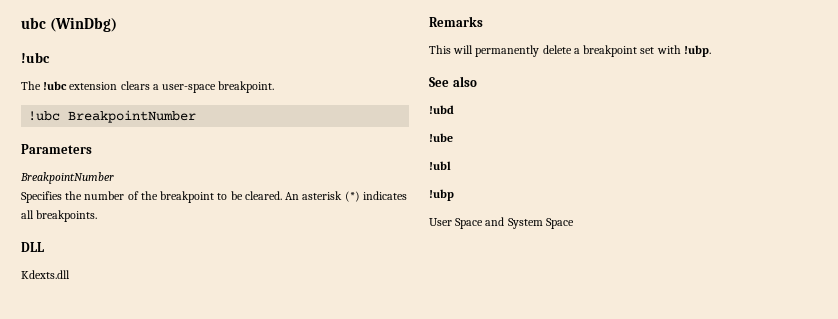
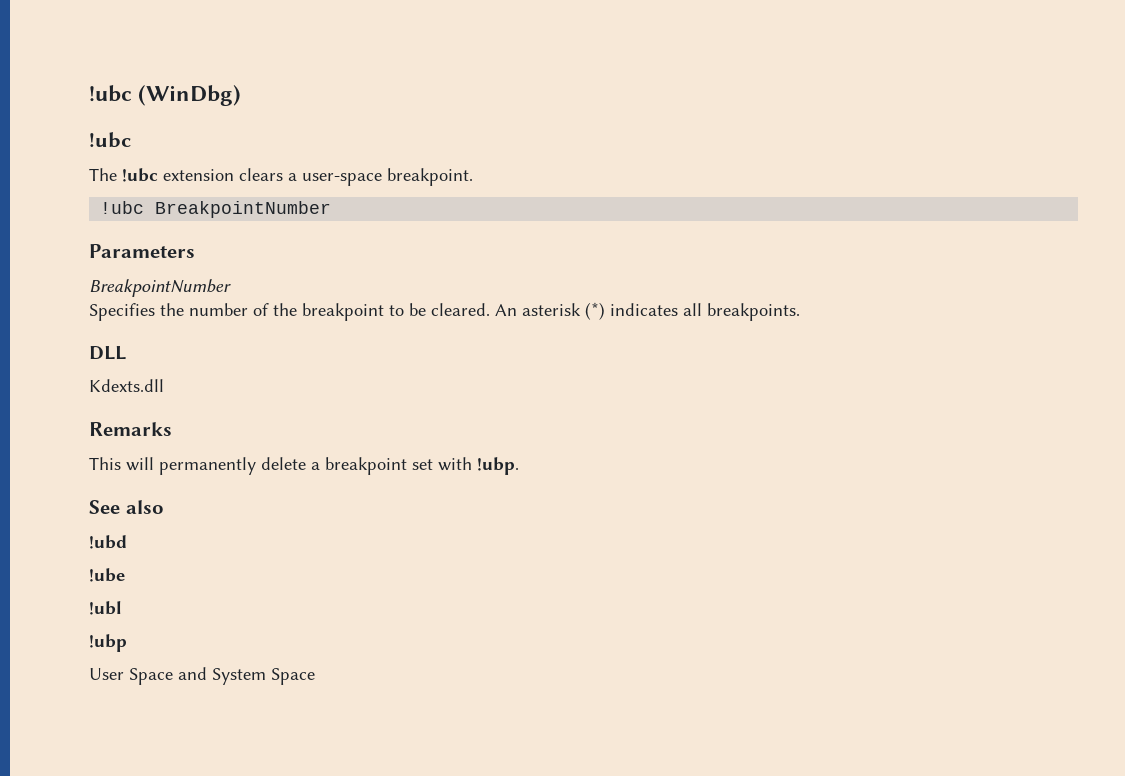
[21,17,46,29] ubc -> [89,85,132,102] !ubc

